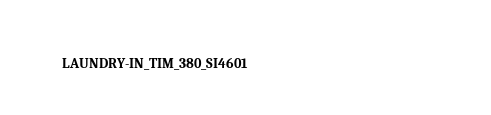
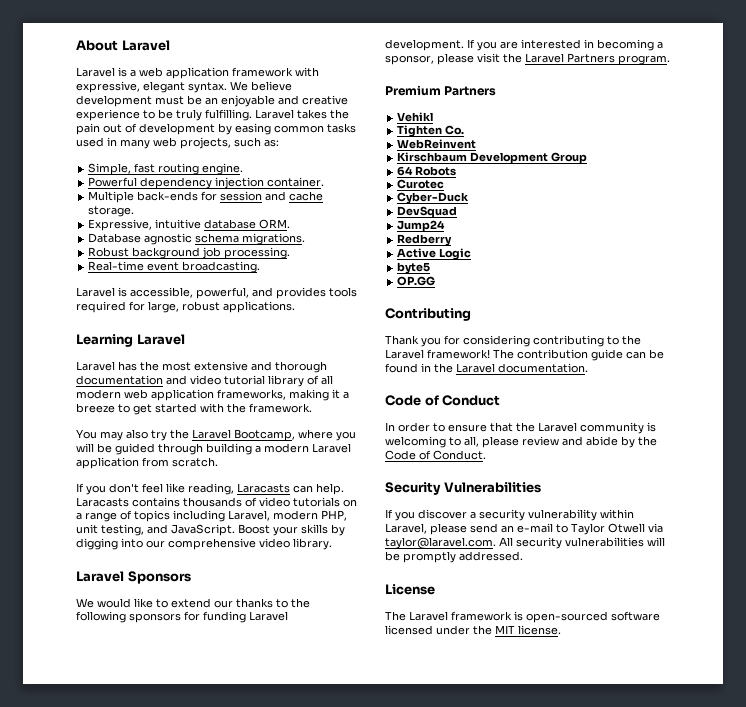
[62,57,248,70] LAUNDRY-IN_TIM_380_SI4601 -> [76,40,170,51] [76,67,319,79] [76,81,292,93] [76,95,348,107] [76,109,349,121] [76,123,356,135] [76,137,279,149] [88,163,244,175] [88,177,325,189] [88,191,324,203] [88,206,135,217] [88,219,291,231] [88,233,306,245] [88,247,291,259] [88,261,261,273] [76,287,357,299] [76,301,295,313] [76,334,185,347] [76,361,327,373] [76,375,333,387] [76,389,349,401] [76,403,312,415] [76,429,356,441] [76,443,351,455] [76,457,218,469] [76,483,344,495] [76,497,357,507] [76,510,347,522] [76,524,345,536] [76,538,332,550] [76,571,191,584] [76,598,310,608] [76,611,288,623] [385,39,663,51] [385,53,670,65] [385,85,497,96] [397,112,434,122] [397,125,465,137] [397,139,477,149] [397,152,588,164] [397,166,457,176] [397,179,445,189] [397,192,470,204] [397,206,458,218] [397,220,446,232] [397,234,453,246] [397,248,472,260] [397,262,431,274] [397,276,436,286] [385,308,471,321] [385,335,641,347] [385,349,664,361] [385,363,588,373] [385,395,501,406] [385,422,656,434] [385,436,657,448] [385,450,486,460] [385,482,541,495] [385,509,634,521] [385,523,663,535] [385,537,665,549] [385,551,523,563] [385,584,435,595] [385,611,660,623] [385,625,561,635] About Laravel // Laravel is a web application framework with expressive, elegant syntax. We believe development must be an enjoyable and creative experience to be truly fulfilling. Laravel takes the pain out of development by easing common tasks used in many web projects, such as: // Simple, fast routing engine. // Powerful dependency injection container. // Multiple back-ends for session and cache storage. // Expressive, intuitive database ORM. // Database agnostic schema migrations. // Robust background job processing. // Real-time event broadcasting. // Laravel is accessible, powerful, and provides tools required for large, robust applications. // Learning Laravel // Laravel has the most extensive and thorough documentation and video tutorial library of all modern web application frameworks, making it a breeze to get started with the framework. // You may also try the Laravel Bootcamp, where you will be guided through building a modern Laravel application from scratch. // If you don't feel like reading, Laracasts can help. Laracasts contains thousands of video tutorials on a range of topics including Laravel, modern PHP, unit testing, and JavaScript. Boost your skills by digging into our comprehensive video library. // Laravel Sponsors // We would like to extend our thanks to the following sponsors for funding Laravel development. If you are interested in becoming a sponsor, please visit the Laravel Partners program. // Premium Partners // Vehikl // Tighten Co. // WebReinvent // Kirschbaum Development Group // 64 Robots // Curotec // Cyber-Duck // DevSquad // Jump24 // Redberry // Active Logic // byte5 // OP.GG // Contributing // Thank you for considering contributing to the Laravel framework! The contribution guide can be found in the Laravel documentation. // Code of Conduct // In order to ensure that the Laravel community is welcoming to all, please review and abide by the Code of Conduct. // Security Vulnerabilities // If you discover a security vulnerability within Laravel, please send an e-mail to Taylor Otwell via taylor@laravel.com. All security vulnerabilities will be promptly addressed. // License // The Laravel framework is open-sourced software licensed under the MIT license.

